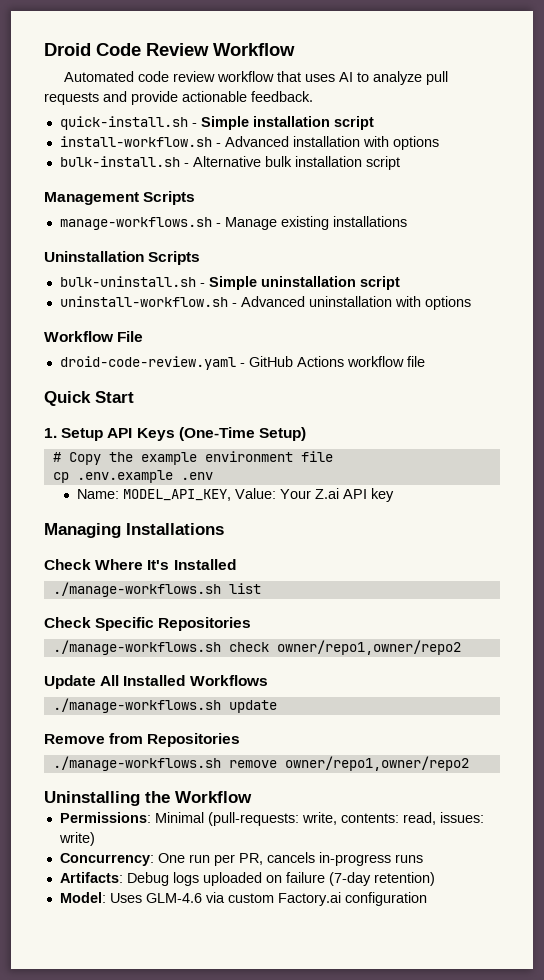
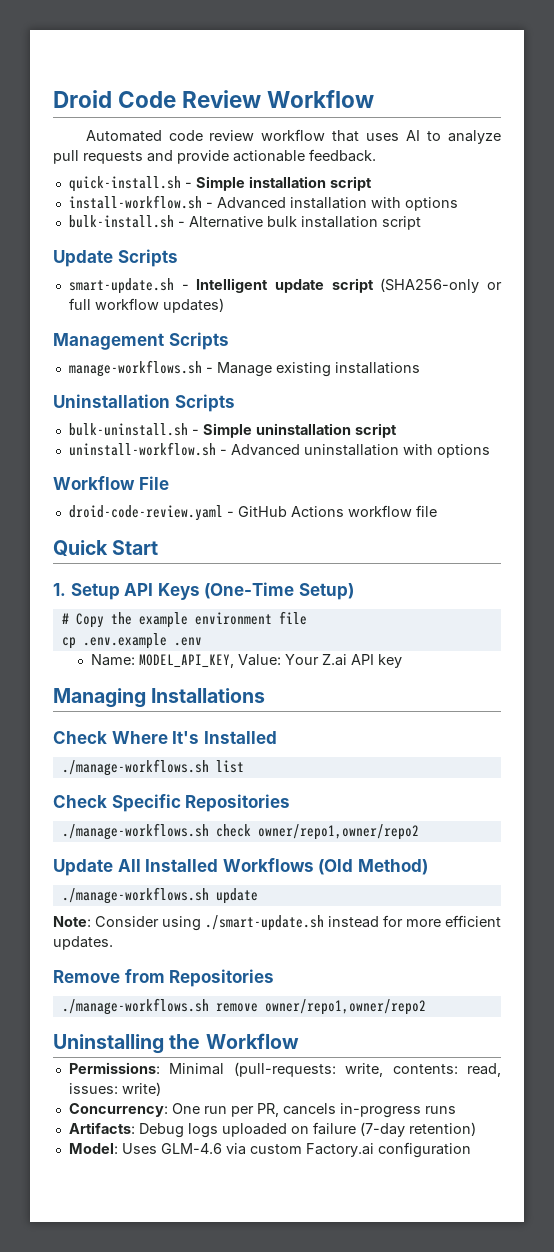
(400, 163) none -> [53,249,178,267] [68,278,503,294] [68,298,224,313] // Update Scripts // smart-update.sh - Intelligent update script (SHA256-only or full workflow updates)
(268, 680) none -> [318,859,428,875] (Old Method)
(277, 706) none -> [53,915,501,931] [53,936,113,950] // Note: Consider using ./smart-update.sh instead for more efficient updates.

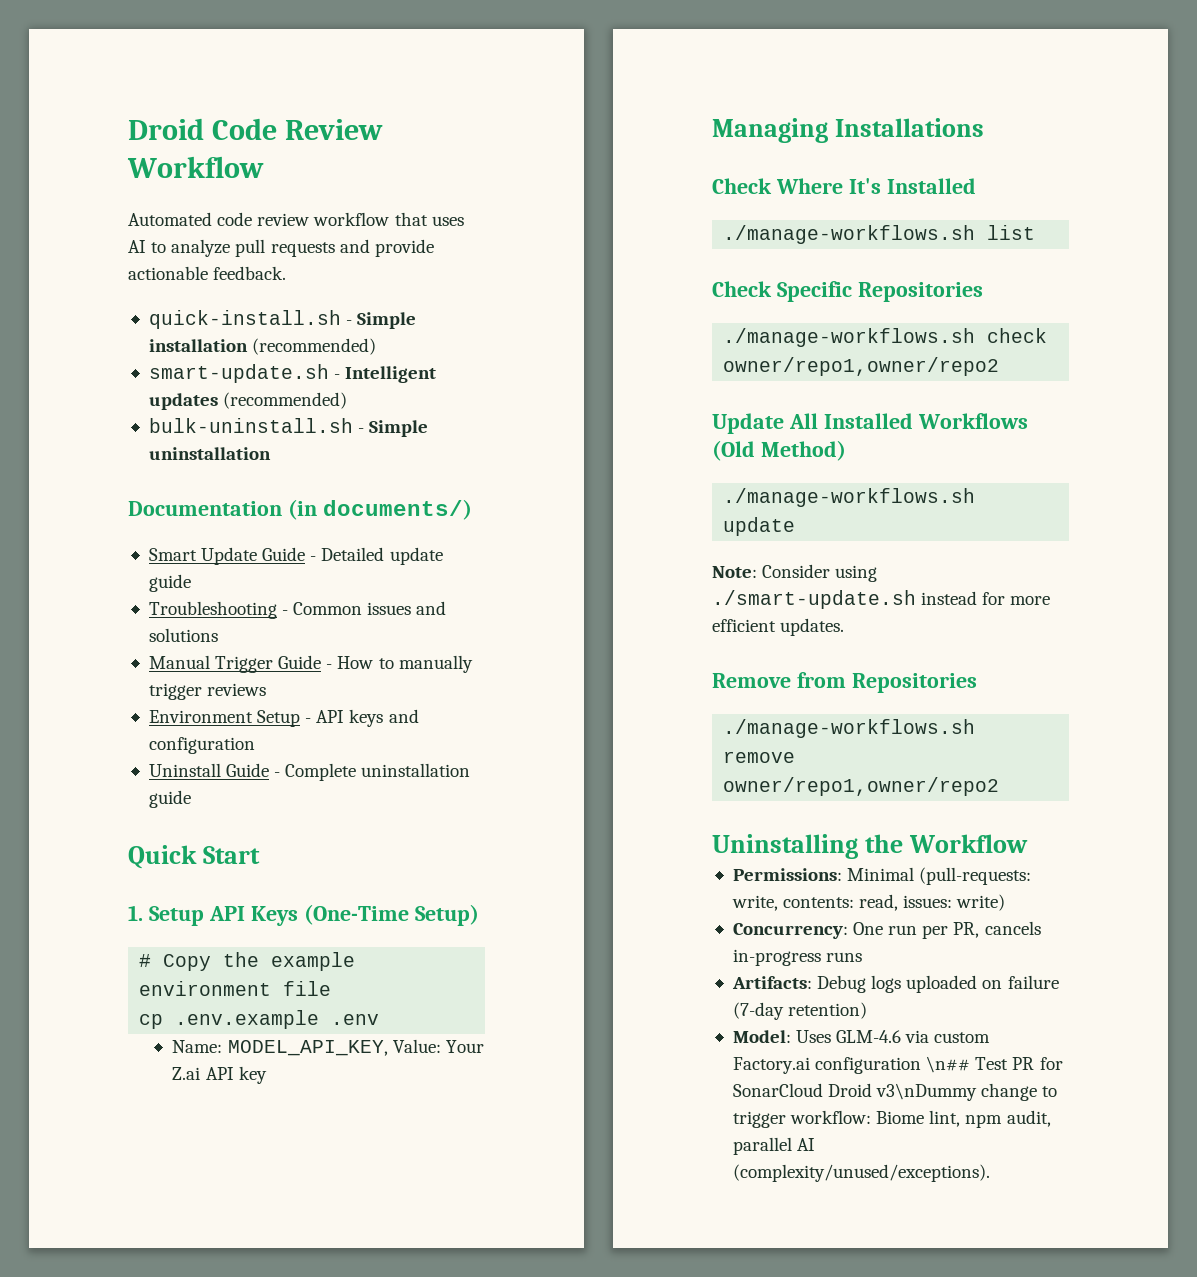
[329,176,372,191] [68,195,458,211] [68,215,421,230] [53,249,178,267] [68,278,503,294] [68,298,224,313] [53,332,229,350] [68,360,420,377] [53,394,235,412] [68,423,397,438] [68,442,490,458] [53,476,169,490] [68,505,437,521] script // install-workflow.sh - Advanced installation with options // bulk-install.sh - Alternative bulk installation script // Update Scripts // smart-update.sh - Intelligent update script (SHA256-only or full workflow updates) // Management Scripts // manage-workflows.sh - Manage existing installations // Uninstallation Scripts // bulk-uninstall.sh - Simple uninstallation script // uninstall-workflow.sh - Advanced uninstallation with options // Workflow File // droid-code-review.yaml - GitHub Actions workflow file -> [252,338,377,355] [148,364,437,383] [148,392,348,410] [148,418,429,437] [148,447,271,460] [128,499,472,520] [148,547,443,565] [148,574,191,592] [148,601,447,619] [148,628,218,642] [148,655,473,673] [148,683,267,700] [148,709,419,727] [148,737,255,754] [148,763,471,781] [148,790,191,808] (recommended) // smart-update.sh - Intelligent updates (recommended) // bulk-uninstall.sh - Simple uninstallation // Documentation (in documents/) // Smart Update Guide - Detailed update guide // Troubleshooting - Common issues and solutions // Manual Trigger Guide - How to manually trigger reviews // Environment Setup - API keys and configuration // Uninstall Guide - Complete uninstallation guide
(471, 1150) none -> [926,1056,1063,1073] [732,1083,1058,1101] [732,1110,1051,1128] [732,1137,816,1155] [732,1164,990,1182] \n## Test PR for SonarCloud Droid v3\nDummy change to trigger workflow: Biome lint, npm audit, parallel AI (complexity/unused/exceptions).

